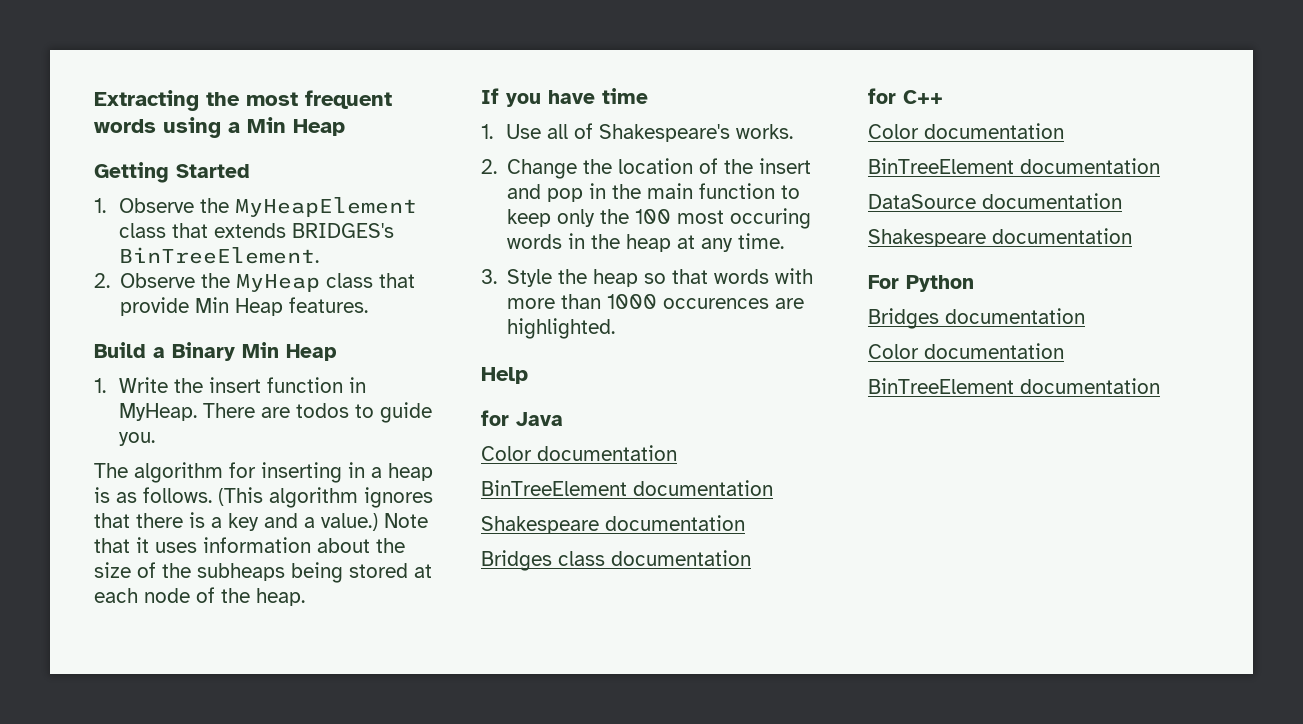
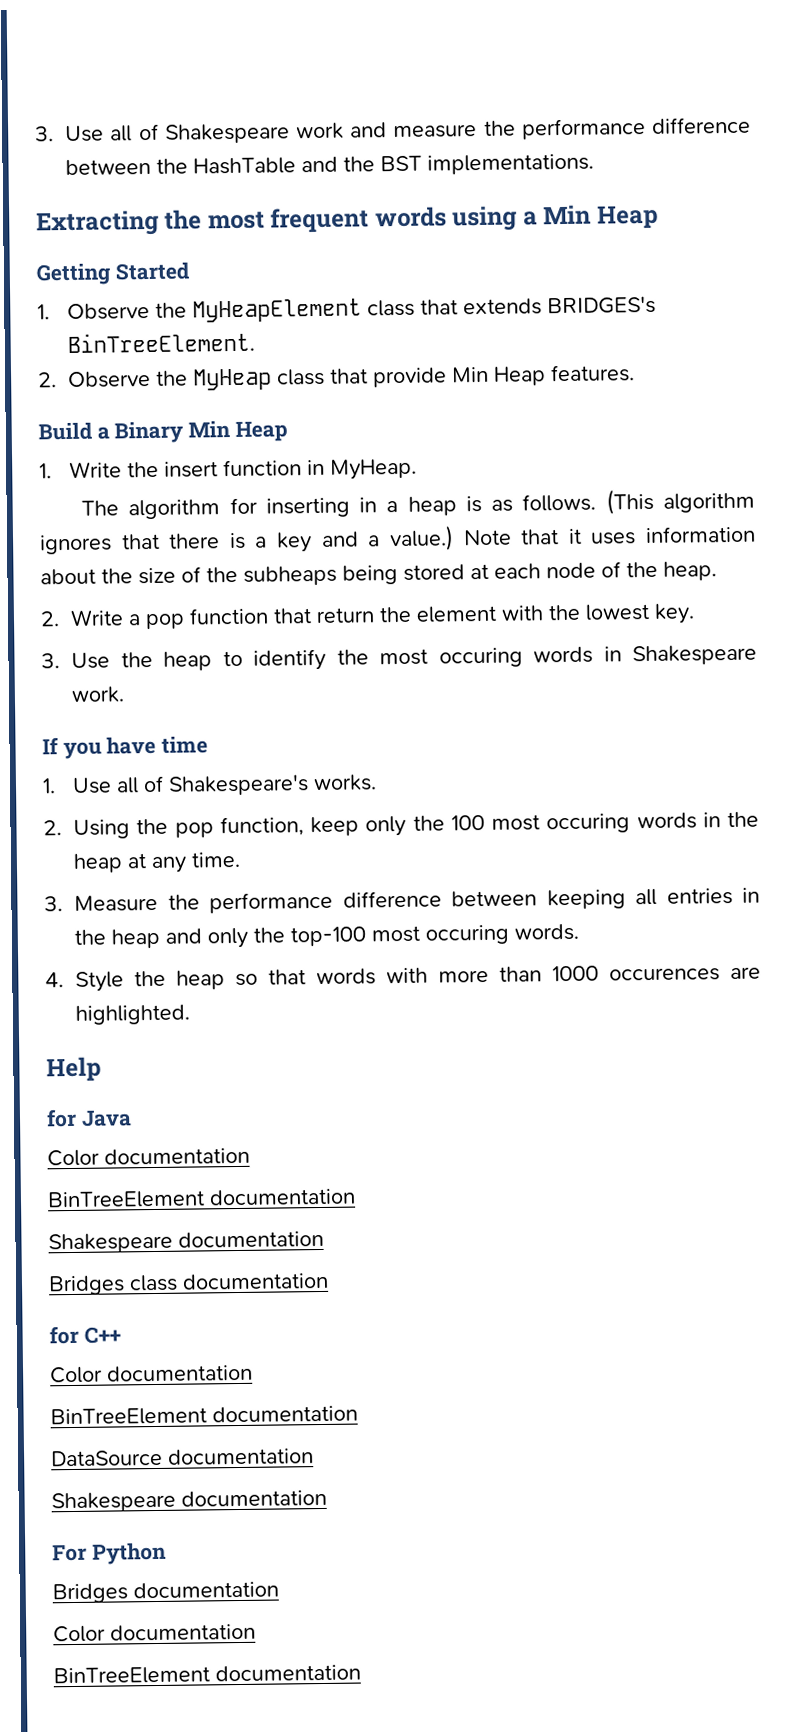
(94, 100) none -> [35,116,752,144] [65,153,595,175] 3. Use all of Shakespeare work and measure the performance difference between the HashTable and the BST implementations. //
[202,402,432,423] [118,432,155,446] There are todos to guide you. -> (418, 469) none
(305, 597) none -> [40,603,696,630] [41,644,757,671] [71,686,126,703] // 2. Write a pop function that return the element with the lowest key. // 3. Use the heap to identify the most occuring words in Shakespeare work.
[507,158,812,179] [507,183,801,202] Change the location of the insert and pop in the main function to -> [73,816,304,839] Using the pop function,
(497, 276) none -> [74,887,760,914] [74,923,580,949] [45,972,64,988] Measure the performance difference between keeping all entries in the heap and only the top-100 most occuring words. // 4.

